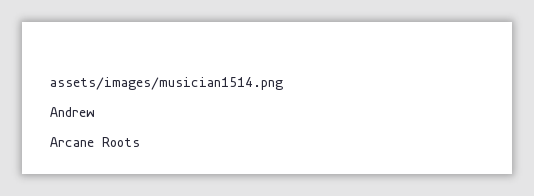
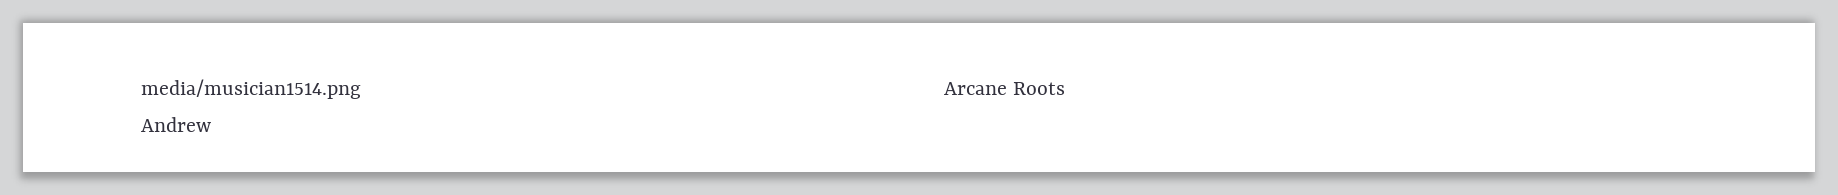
[50,77,283,90] assets/images/musician1514.png -> [141,79,361,99] media/musician1514.png

